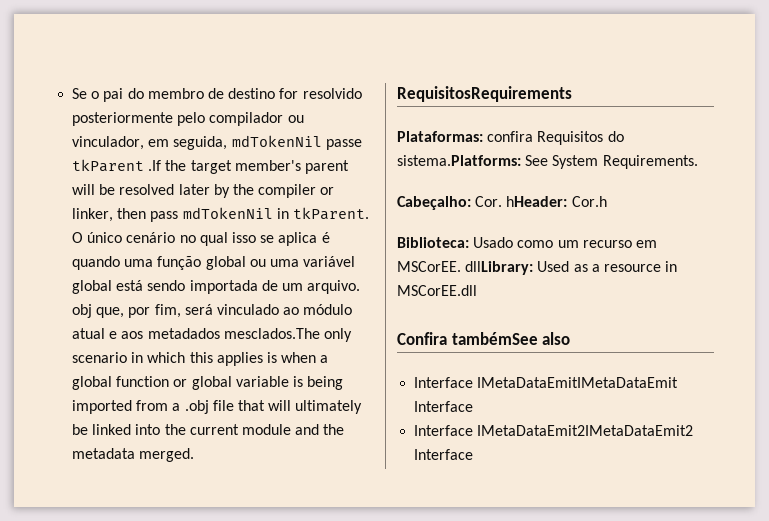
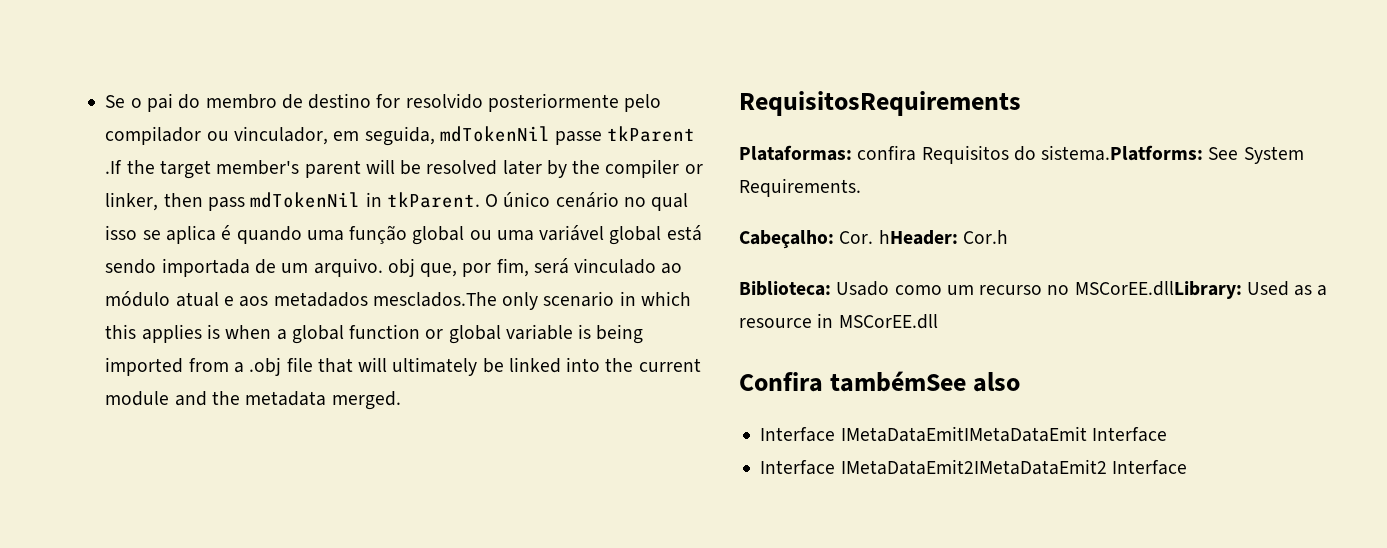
[635,240,657,248] [397,261,534,275] em MSCorEE. dllLibrary: -> [1047,281,1242,299] no MSCorEE.dllLibrary:

